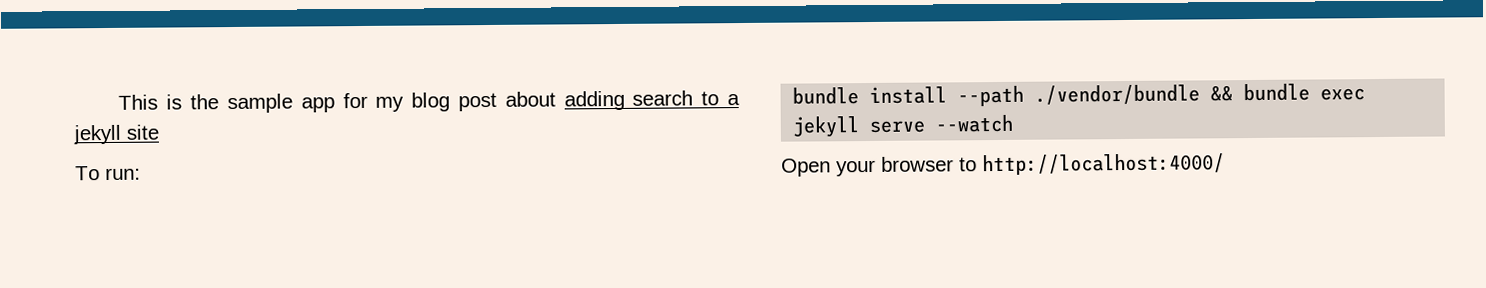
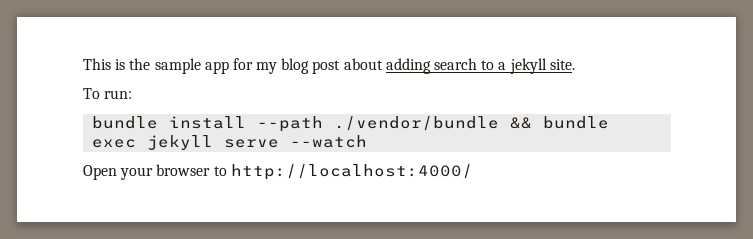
[126,124,159,140] site -> [549,59,575,70] site.

